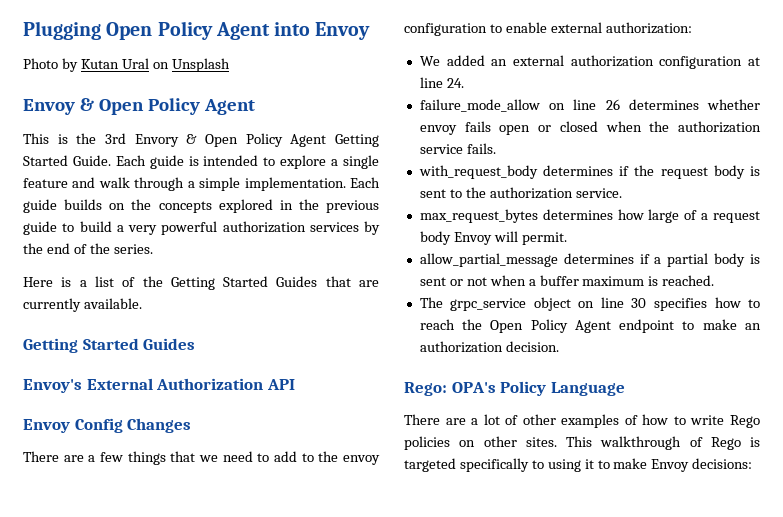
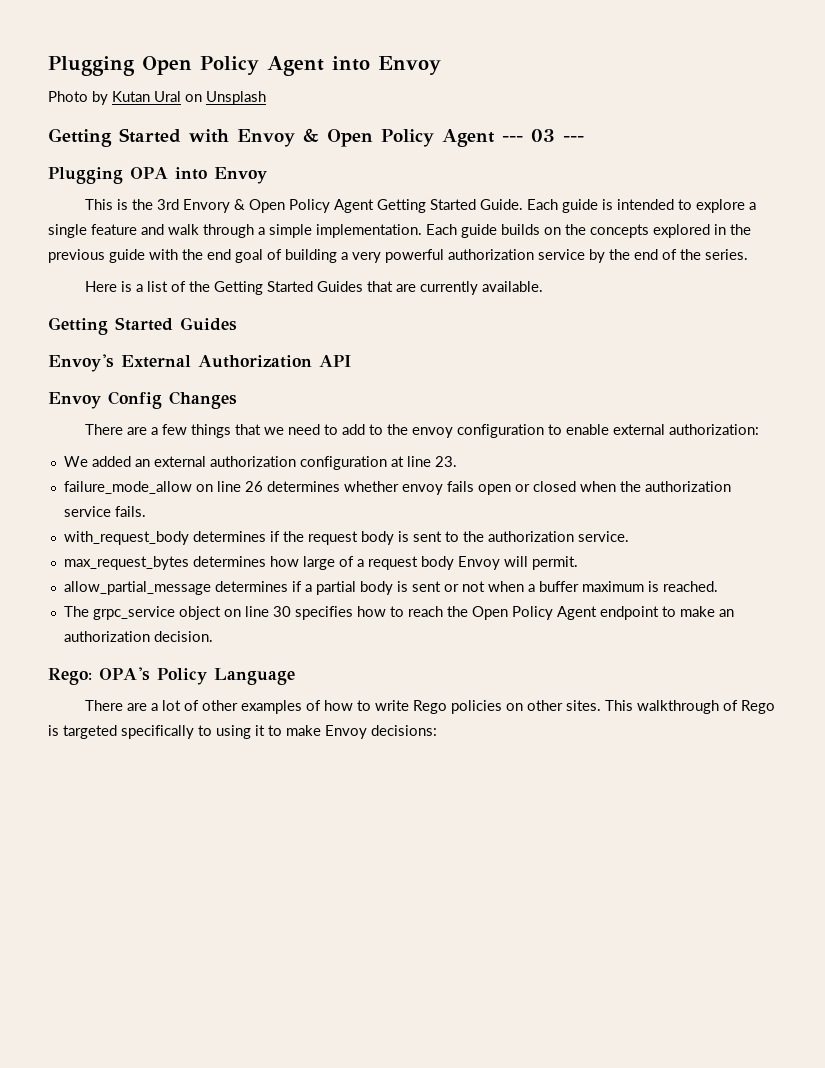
(230, 65) none -> [48,128,229,147] Getting Started with
(255, 107) none -> [502,129,584,142] [48,167,267,184] --- 03 --- // Plugging OPA into Envoy
[62,221,112,232] to build -> [149,249,337,263] with the end goal of building
[309,222,359,232] services -> [538,249,585,260] service
[446,78,464,88] 24. -> [434,456,457,467] 23.

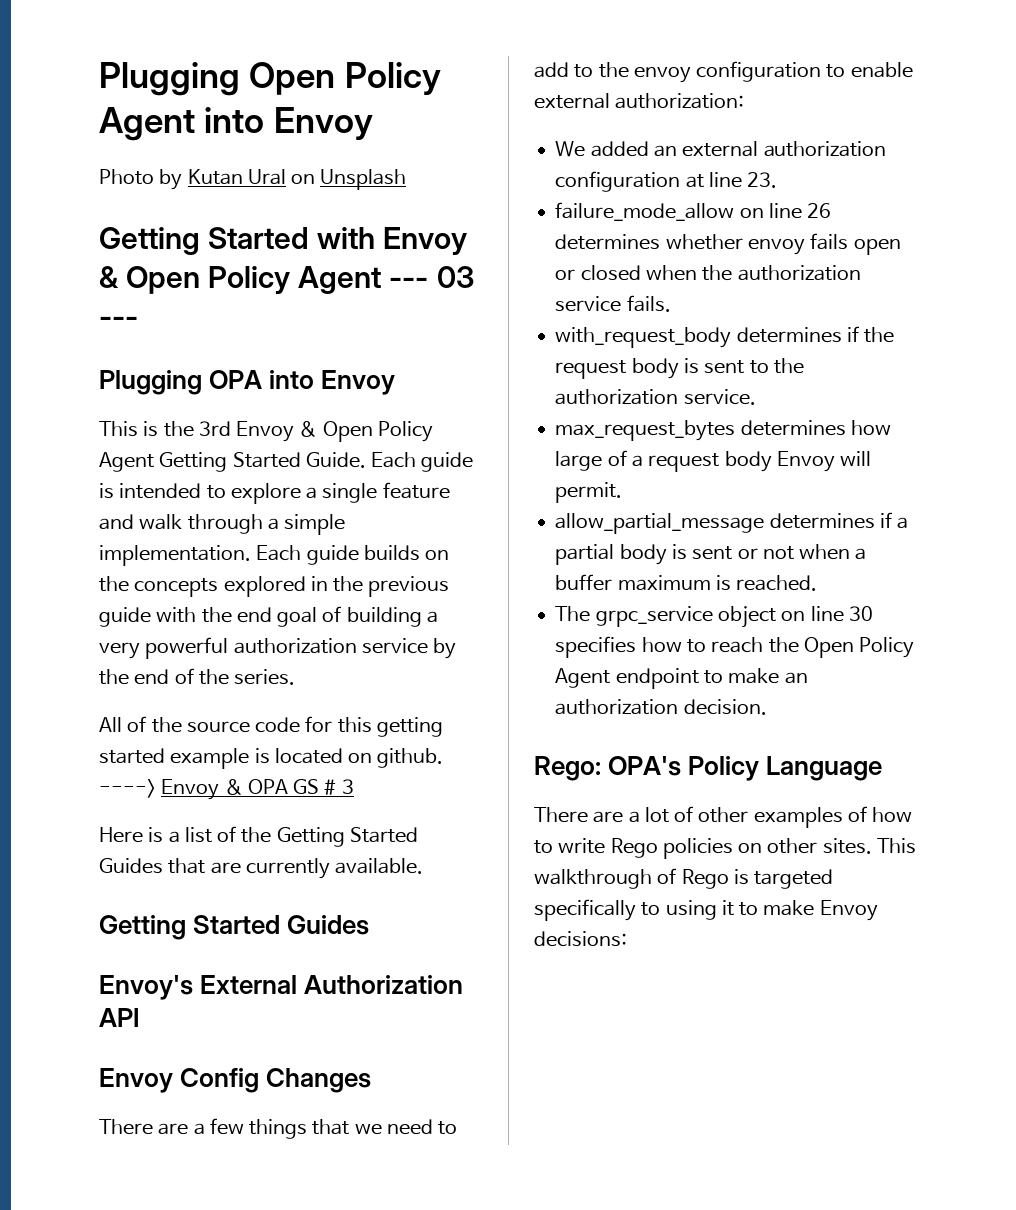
[183,199,231,213] Envory -> [236,421,295,442] Envoy
(748, 254) none -> [99,716,443,737] [99,748,444,769] [99,779,354,800] // All of the source code for this getting started example is located on github. ----> Envoy & OPA GS # 3

